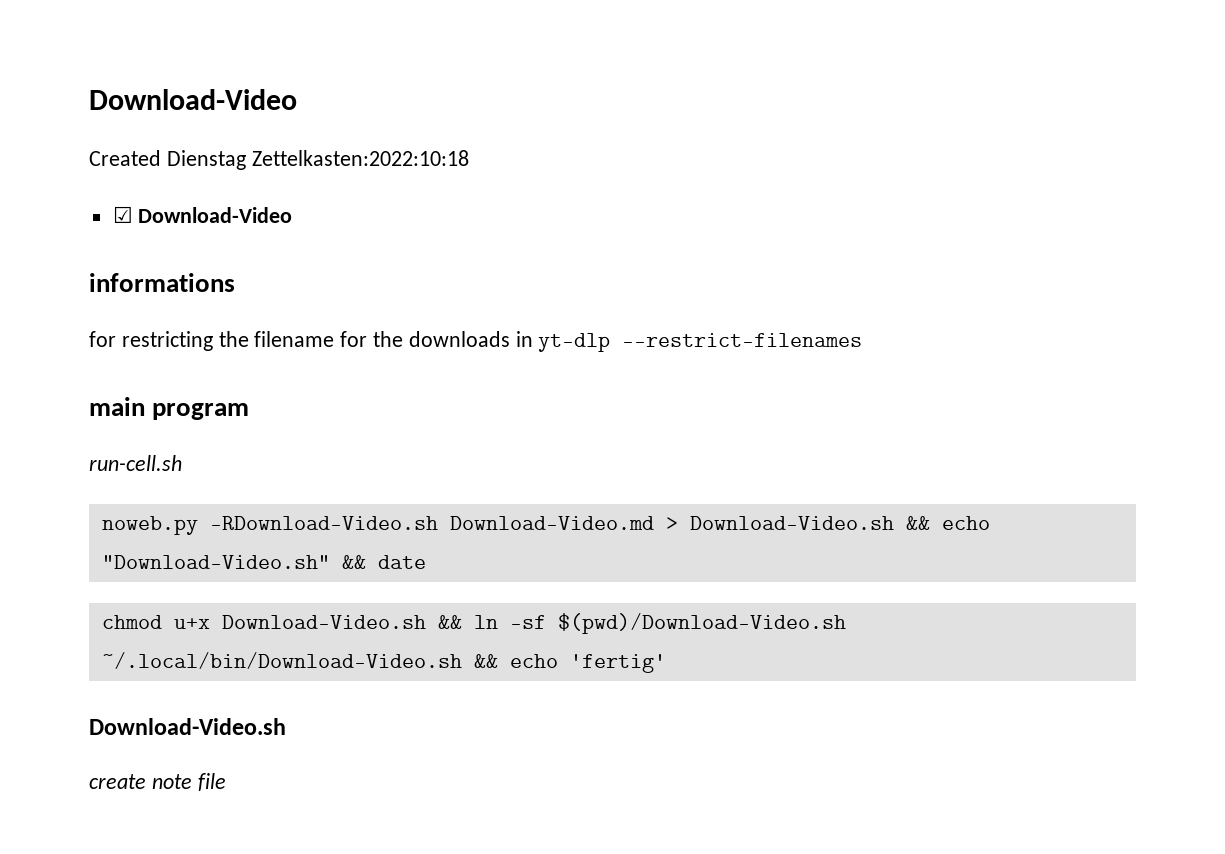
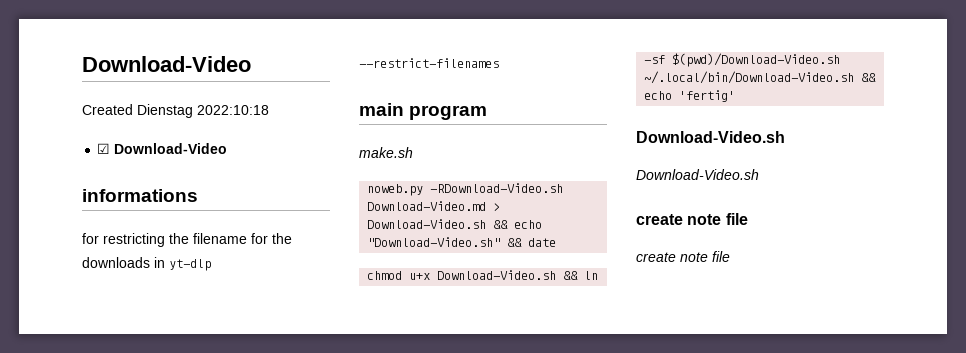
[251,150,469,166] Zettelkasten:2022:10:18 -> [197,105,269,115] 2022:10:18
[89,455,182,471] run-cell.sh -> [359,147,413,158] make.sh
[89,773,226,791] // create note file -> [636,169,759,180] [636,213,748,225] [636,251,730,262] // Download-Video.sh // create note file // create note file

